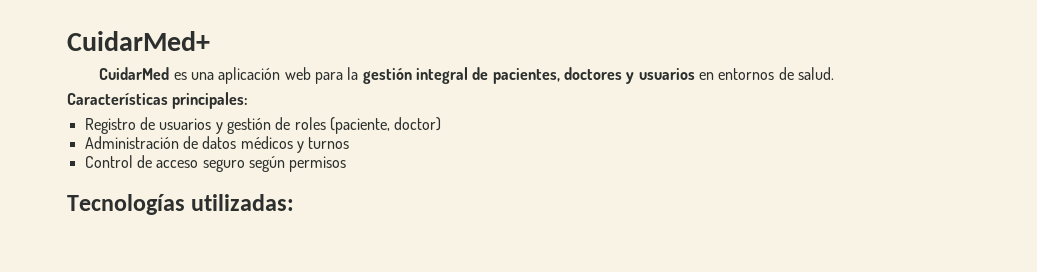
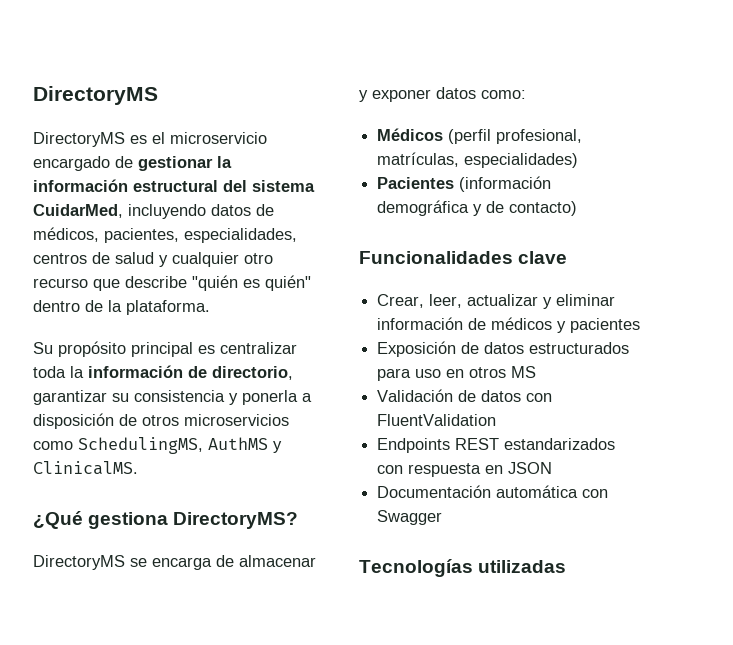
[67,31,210,51] [99,67,834,84] [67,92,249,109] [84,117,442,134] [84,136,350,153] [84,155,347,172] CuidarMed+ // CuidarMed es una aplicación web para la gestión integral de pacientes, doctores y usuarios en entornos de salud. // Características principales: // Registro de usuarios y gestión de roles (paciente, doctor) // Administración de datos médicos y turnos // Control de acceso seguro según permisos -> [33,86,158,105] [33,132,267,147] [33,156,232,171] [33,179,315,192] [33,204,274,219] [33,227,297,243] [33,252,273,267] [33,275,311,291] [33,300,210,315] [33,341,297,357] [33,365,293,380] [33,390,312,405] [33,413,289,429] [33,437,282,454] [33,461,138,475] [33,511,299,529] [33,555,316,570] [359,87,526,102] [377,128,583,144] [377,152,579,168] [377,176,552,192] [377,200,578,216] [359,251,568,264] [377,294,616,309] [377,317,641,333] [377,341,630,357] [377,366,537,381] [377,389,553,402] [377,414,497,426] [377,438,616,453] [377,462,553,477] [377,485,609,498] [377,510,443,525] DirectoryMS // DirectoryMS es el microservicio encargado de gestionar la información estructural del sistema CuidarMed, incluyendo datos de médicos, pacientes, especialidades, centros de salud y cualquier otro recurso que describe "quién es quién" dentro de la plataforma. // Su propósito principal es centralizar toda la información de directorio, garantizar su consistencia y ponerla a disposición de otros microservicios como SchedulingMS, AuthMS y ClinicalMS. // ¿Qué gestiona DirectoryMS? // DirectoryMS se encarga de almacenar y exponer datos como: // Médicos (perfil profesional, matrículas, especialidades) // Pacientes (información demográfica y de contacto) // Funcionalidades clave // Crear, leer, actualizar y eliminar información de médicos y pacientes // Exposición de datos estructurados para uso en otros MS // Validación de datos con FluentValidation // Endpoints REST estandarizados con respuesta en JSON // Documentación automática con Swagger
[191,194,295,211] utilizadas: -> [478,560,567,573] utilizadas

